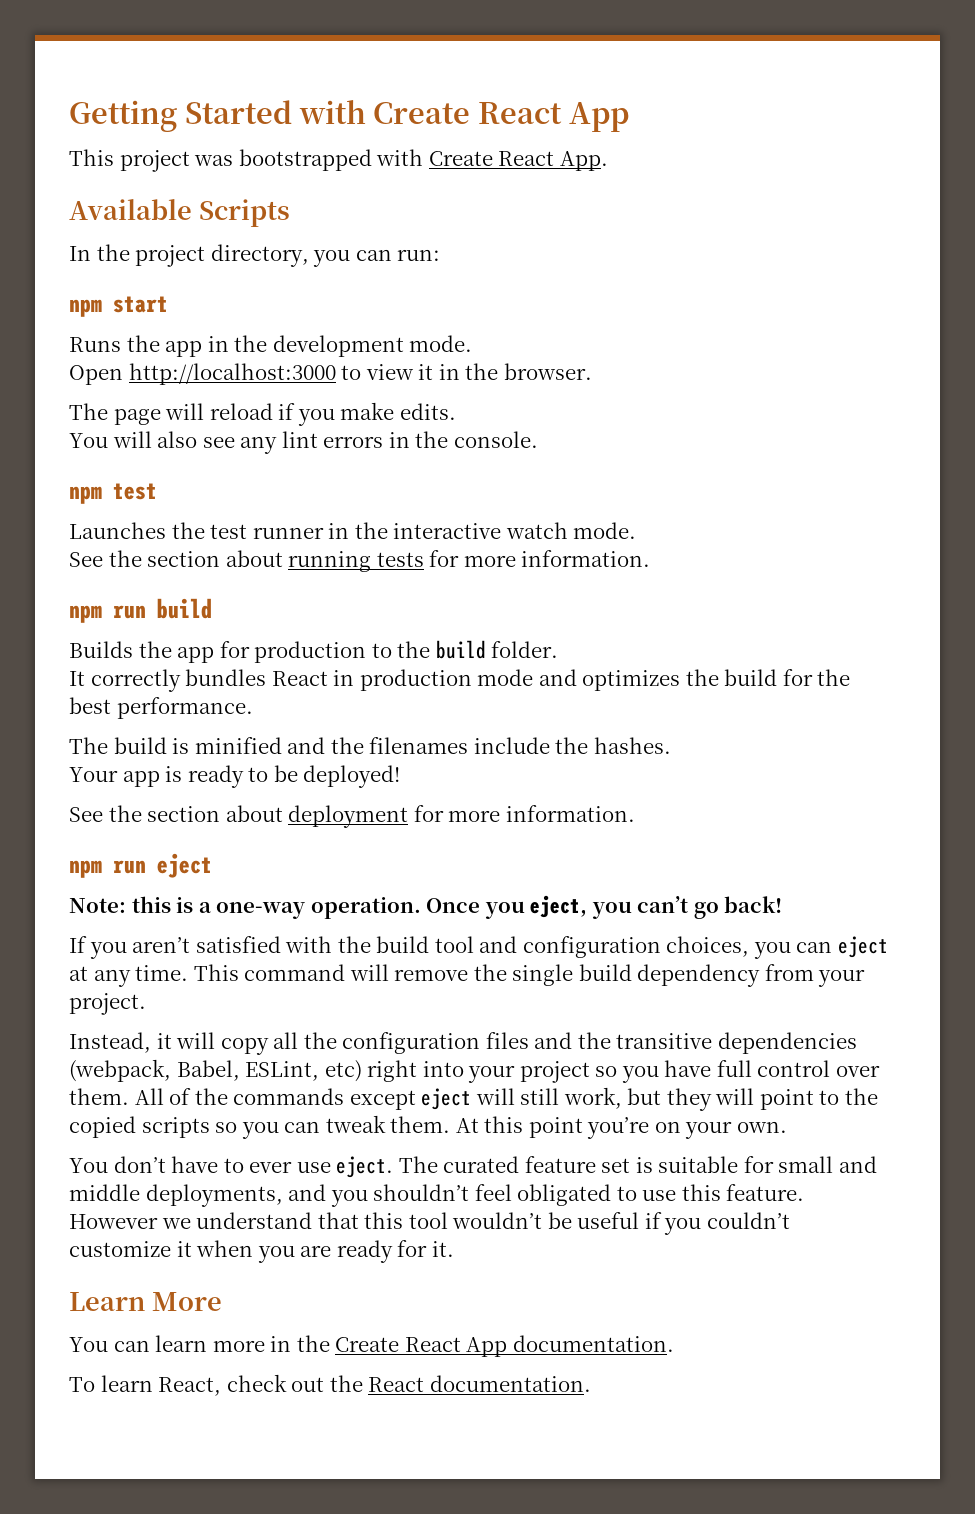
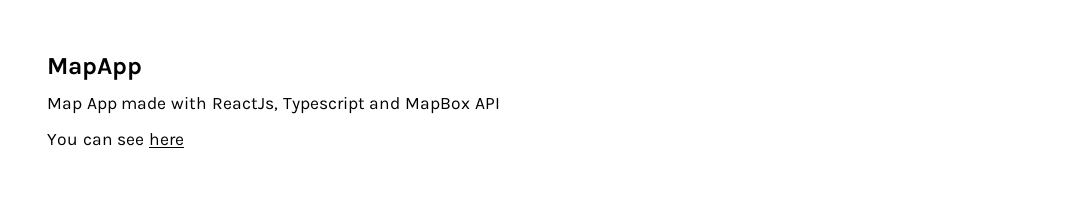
[69,100,630,132] [69,149,608,172] [69,199,290,227] [69,244,441,267] [69,296,168,317] [69,335,473,357] [69,363,592,385] [69,402,456,426] [69,431,538,454] [69,483,157,504] [69,522,637,539] [69,550,651,572] [69,598,212,623] [69,640,559,663] [69,669,851,692] [69,697,253,719] [69,737,671,754] [69,765,401,788] [69,805,635,828] [69,853,212,878] [69,895,783,919] [69,936,888,959] [69,964,866,987] [69,993,146,1015] [69,1032,857,1055] [69,1059,880,1083] [69,1087,879,1111] [69,1115,787,1139] [69,1156,878,1178] [69,1184,805,1207] [69,1212,790,1235] [69,1240,454,1263] [69,1292,222,1311] [69,1335,674,1357] [69,1374,591,1396] Getting Started with Create React App // This project was bootstrapped with Create React App. // Available Scripts // In the project directory, you can run: // npm start // Runs the app in the development mode. // Open http://localhost:3000 to view it in the browser. // The page will reload if you make edits. // You will also see any lint errors in the console. // npm test // Launches the test runner in the interactive watch mode. // See the section about running tests for more information. // npm run build // Builds the app for production to the build folder. // It correctly bundles React in production mode and optimizes the build for the best performance. // The build is minified and the filenames include the hashes. // Your app is ready to be deployed! // See the section about deployment for more information. // npm run eject // Note: this is a one-way operation. Once you eject, you can’t go back! // If you aren’t satisfied with the build tool and configuration choices, you can eject at any time. This command will remove the single build dependency from your project. // Instead, it will copy all the configuration files and the transitive dependencies (webpack, Babel, ESLint, etc) right into your project so you have full control over them. All of the commands except eject will still work, but they will point to the copied scripts so you can tweak them. At this point you’re on your own. // You don’t have to ever use eject. The curated feature set is suitable for small and middle deployments, and you shouldn’t feel obligated to use this feature. However we understand that this tool wouldn’t be useful if you couldn’t customize it when you are ready for it. // Learn More // You can learn more in the Create React App documentation. // To learn React, check out the React documentation. -> [47,58,142,80] [47,96,500,114] [47,133,185,146] MapApp // Map App made with ReactJs, Typescript and MapBox API // You can see here

